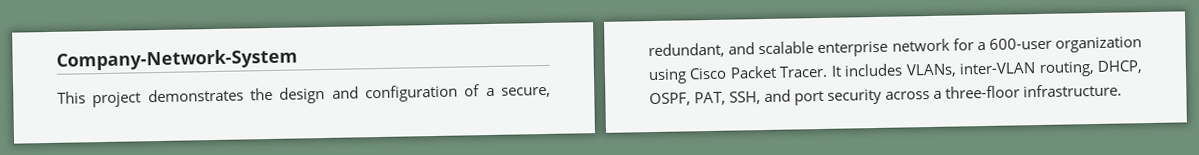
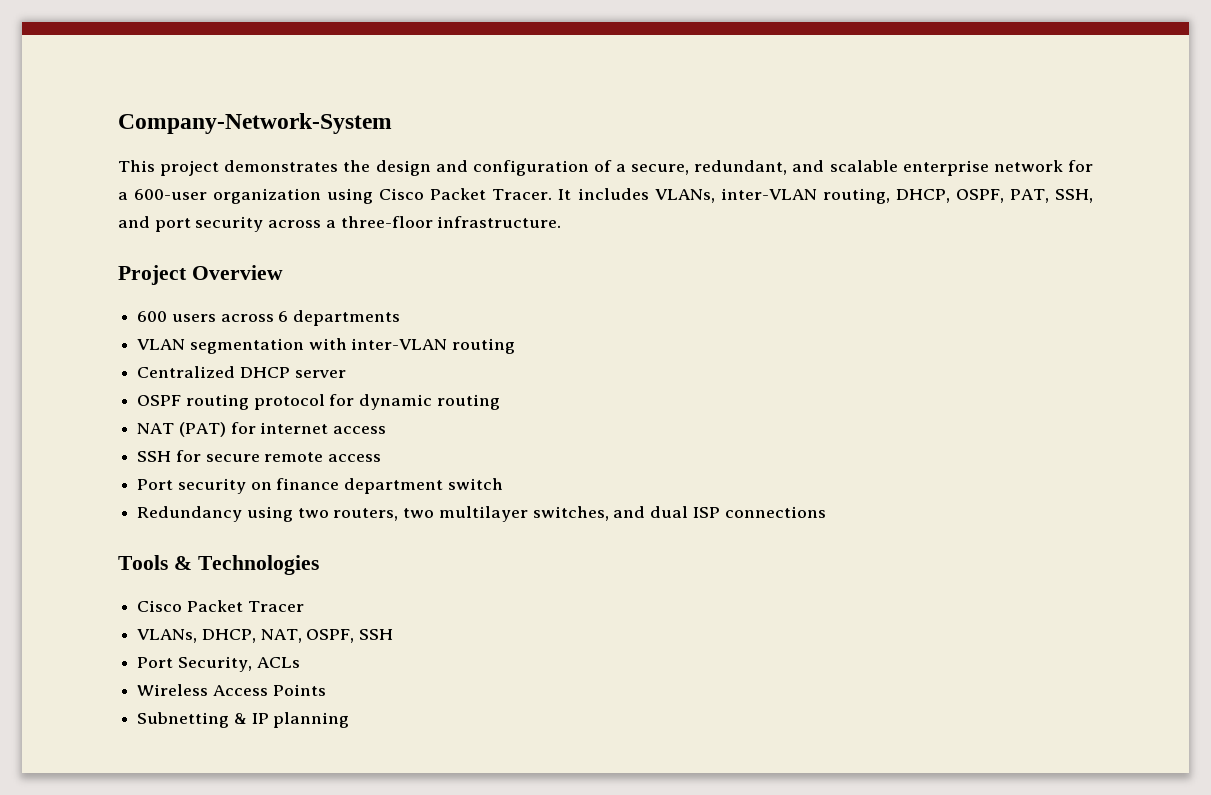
(1123, 90) none -> [118,265,283,285] [137,310,401,326] [137,338,516,354] [137,366,346,378] [137,394,500,410] [137,422,387,437] [137,450,382,462] [137,478,503,494] [137,506,826,522] [118,555,319,575] [137,600,304,612] [137,629,394,643] [137,656,300,672] [137,684,326,696] [137,712,350,728] // Project Overview // 600 users across 6 departments // VLAN segmentation with inter-VLAN routing // Centralized DHCP server // OSPF routing protocol for dynamic routing // NAT (PAT) for internet access // SSH for secure remote access // Port security on finance department switch // Redundancy using two routers, two multilayer switches, and dual ISP connections // Tools & Technologies // Cisco Packet Tracer // VLANs, DHCP, NAT, OSPF, SSH // Port Security, ACLs // Wireless Access Points // Subnetting & IP planning

